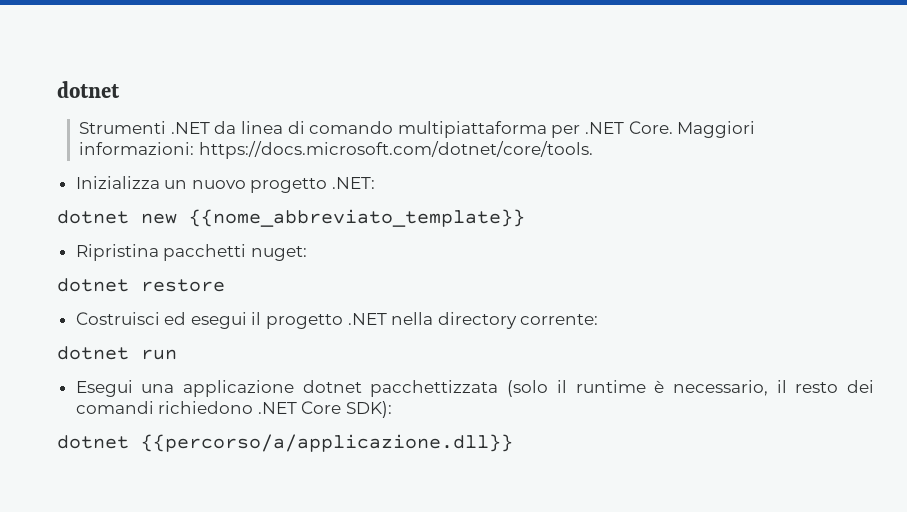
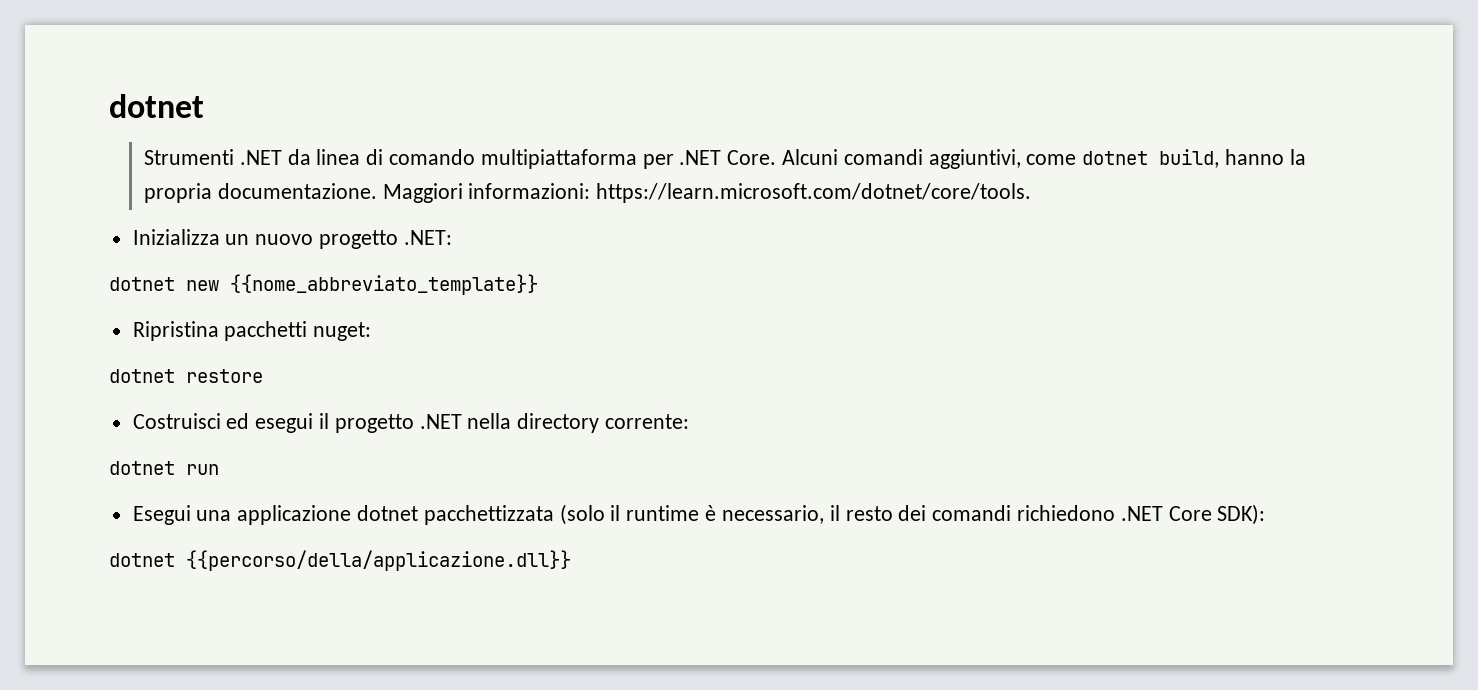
(673, 127) none -> [782,149,1306,169] [143,183,377,203] Alcuni comandi aggiuntivi, come dotnet build, hanno la propria documentazione.
[198,141,593,159] https://docs.microsoft.com/dotnet/core/tools. -> [596,183,1032,203] https://learn.microsoft.com/dotnet/core/tools.
[141,434,513,452] {{percorso/a/applicazione.dll}} -> [186,550,571,571] {{percorso/della/applicazione.dll}}

